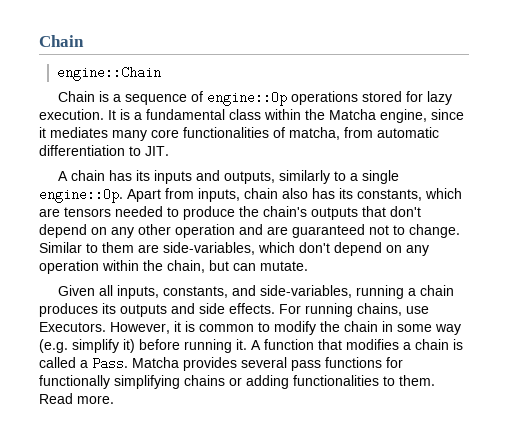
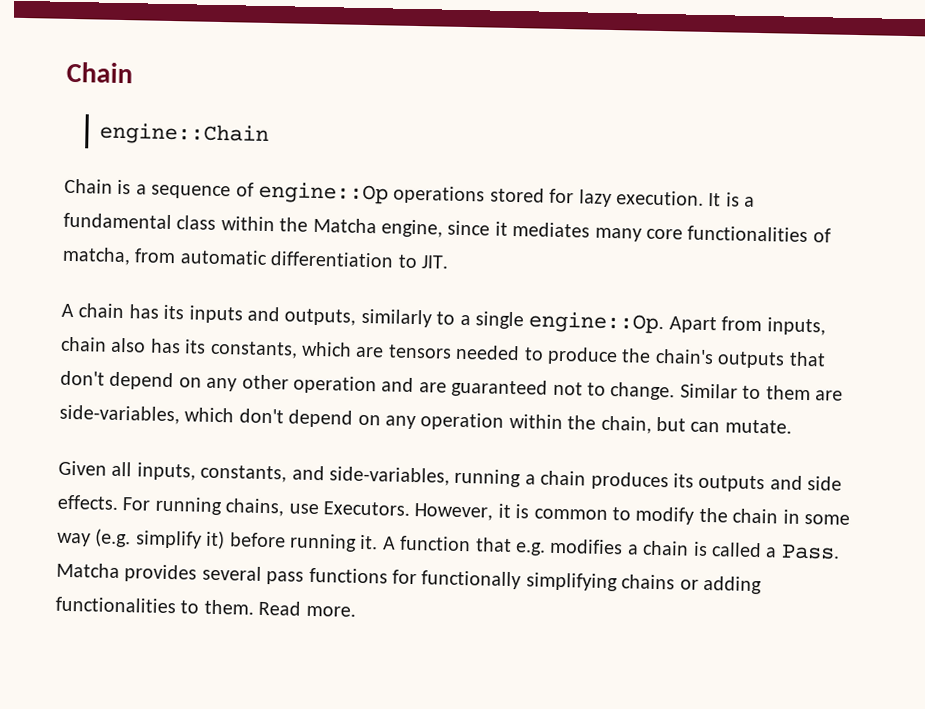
(342, 344) none -> [514,542,546,556] e.g.

